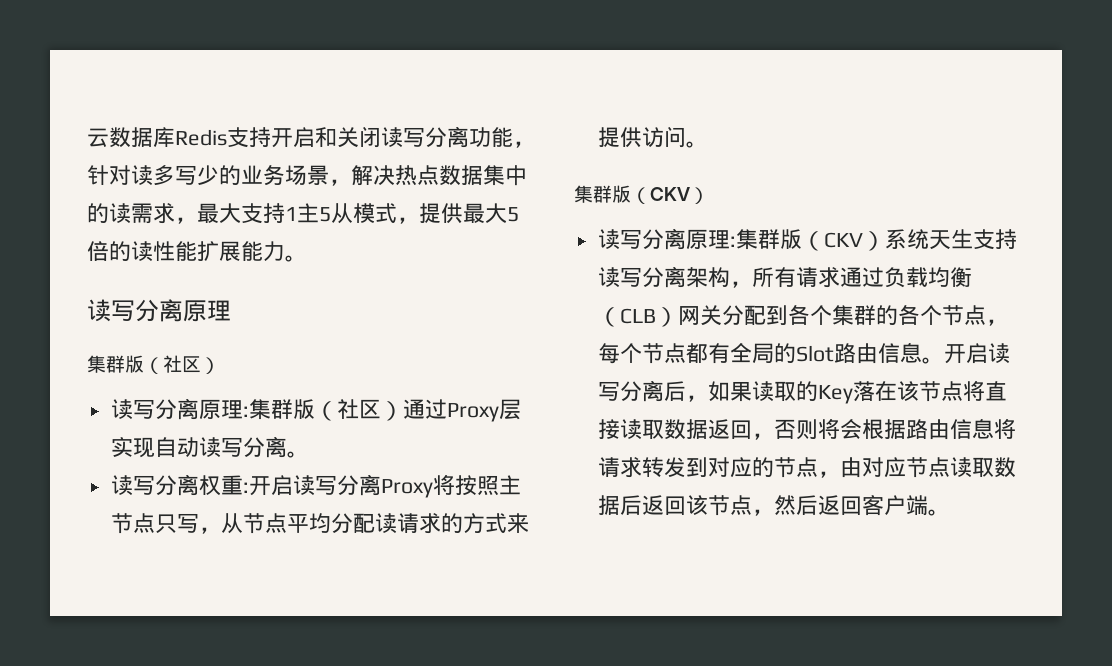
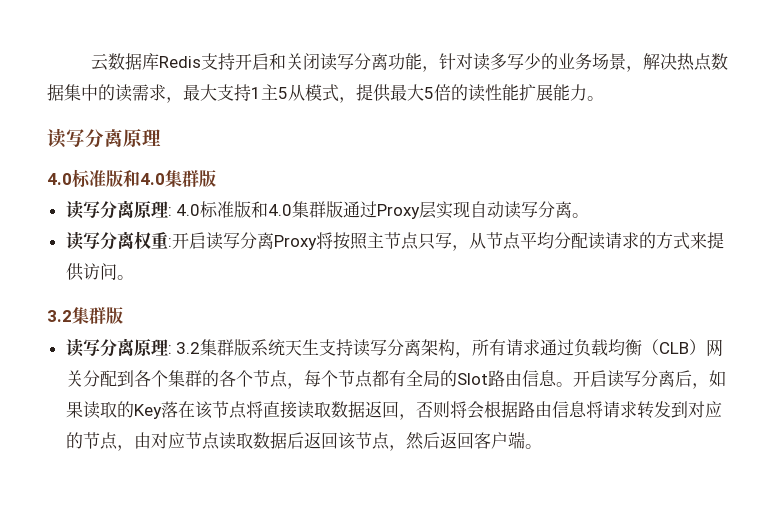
[87,355,220,374] [110,398,403,421] 集群版（社区） // 读写分离原理:集群版（社区） -> [47,169,216,188] [65,200,344,219] 4.0标准版和4.0集群版 // 读写分离原理: 4.0标准版和4.0集群版
[574,185,709,204] [597,228,885,251] 集群版（CKV） // 读写分离原理:集群版（CKV） -> [47,307,123,324] [65,338,252,357] 3.2集群版 // 读写分离原理: 3.2集群版

